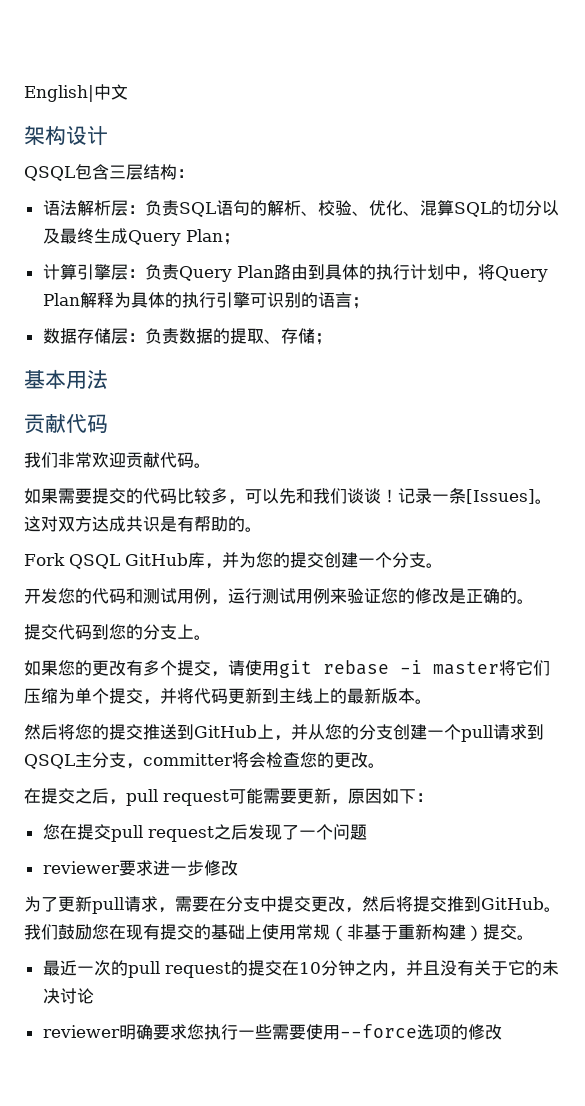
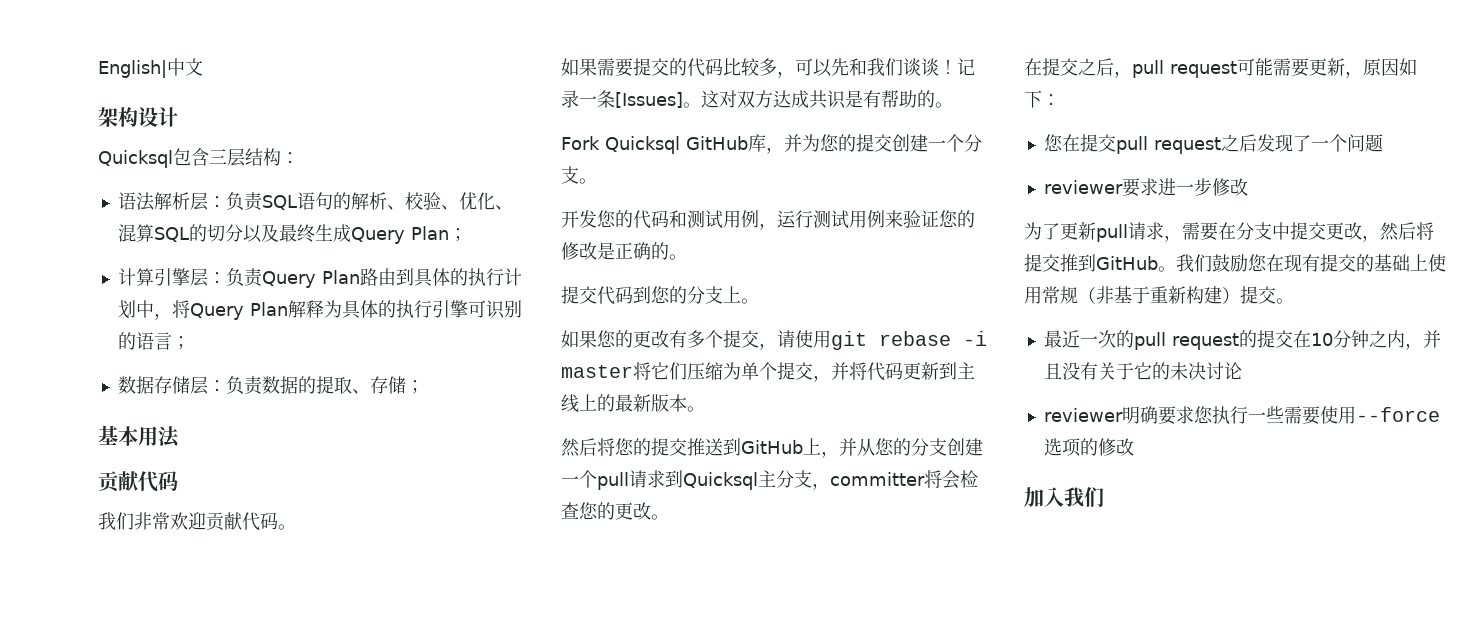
[24,166,75,181] QSQL -> [98,150,173,168] Quicksql
[68,554,120,569] QSQL -> [605,136,680,154] Quicksql
[24,754,75,769] QSQL -> [683,472,758,490] Quicksql
(502, 1032) none -> [1024,487,1104,507] // 加入我们

